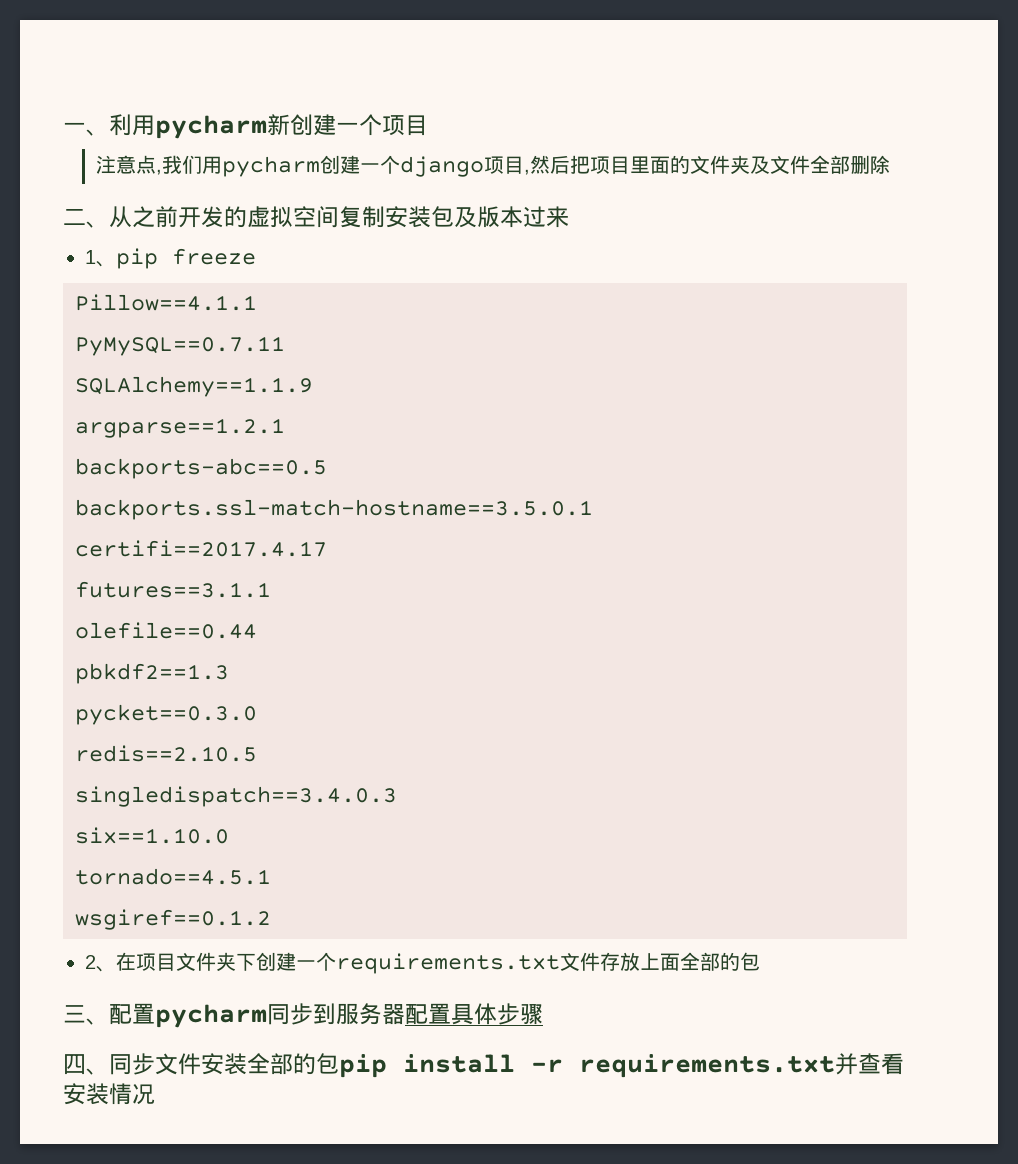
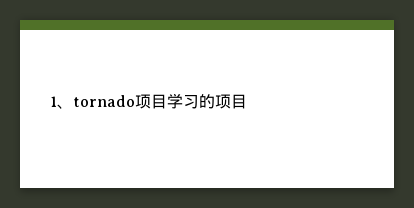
[63,114,428,139] [96,155,891,177] [63,206,569,228] [85,248,256,269] [75,294,257,311] [75,336,285,356] [75,376,313,397] [75,418,285,438] [75,458,327,479] [75,499,593,520] [75,540,327,557] [75,581,271,598] [75,622,257,639] [75,663,229,684] [75,704,257,725] [75,745,257,762] [75,786,397,807] [75,827,229,844] [75,868,271,885] [75,909,271,930] [85,952,760,974] [63,1003,543,1028] [63,1053,904,1078] [63,1083,155,1105] 一、利用pycharm新创建一个项目 // 注意点,我们用pycharm创建一个django项目,然后把项目里面的文件夹及文件全部删除 // 二、从之前开发的虚拟空间复制安装包及版本过来 // 1、pip freeze // Pillow==4.1.1 // PyMySQL==0.7.11 // SQLAlchemy==1.1.9 // argparse==1.2.1 // backports-abc==0.5 // backports.ssl-match-hostname==3.5.0.1 // certifi==2017.4.17 // futures==3.1.1 // olefile==0.44 // pbkdf2==1.3 // pycket==0.3.0 // redis==2.10.5 // singledispatch==3.4.0.3 // six==1.10.0 // tornado==4.5.1 // wsgiref==0.1.2 // 2、在项目文件夹下创建一个requirements.txt文件存放上面全部的包 // 三、配置pycharm同步到服务器配置具体步骤 // 四、同步文件安装全部的包pip install -r requirements.txt并查看安装情况 -> [50,93,247,109] 1、tornado项目学习的项目

